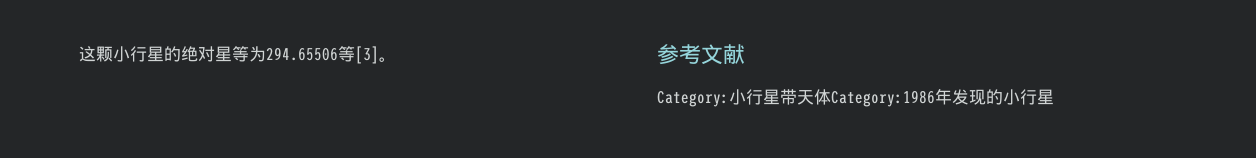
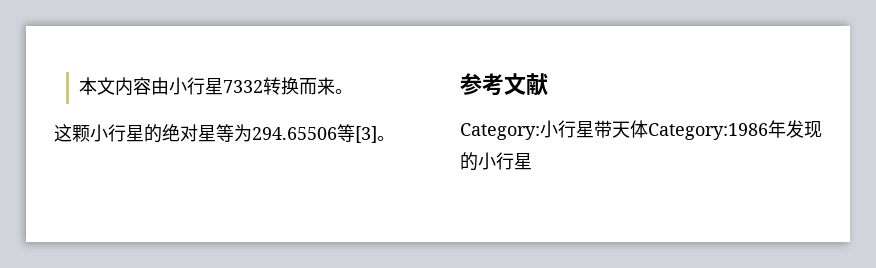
(79, 54) none -> [78,77,353,96] 本文内容由小行星7332转换而来。 //

